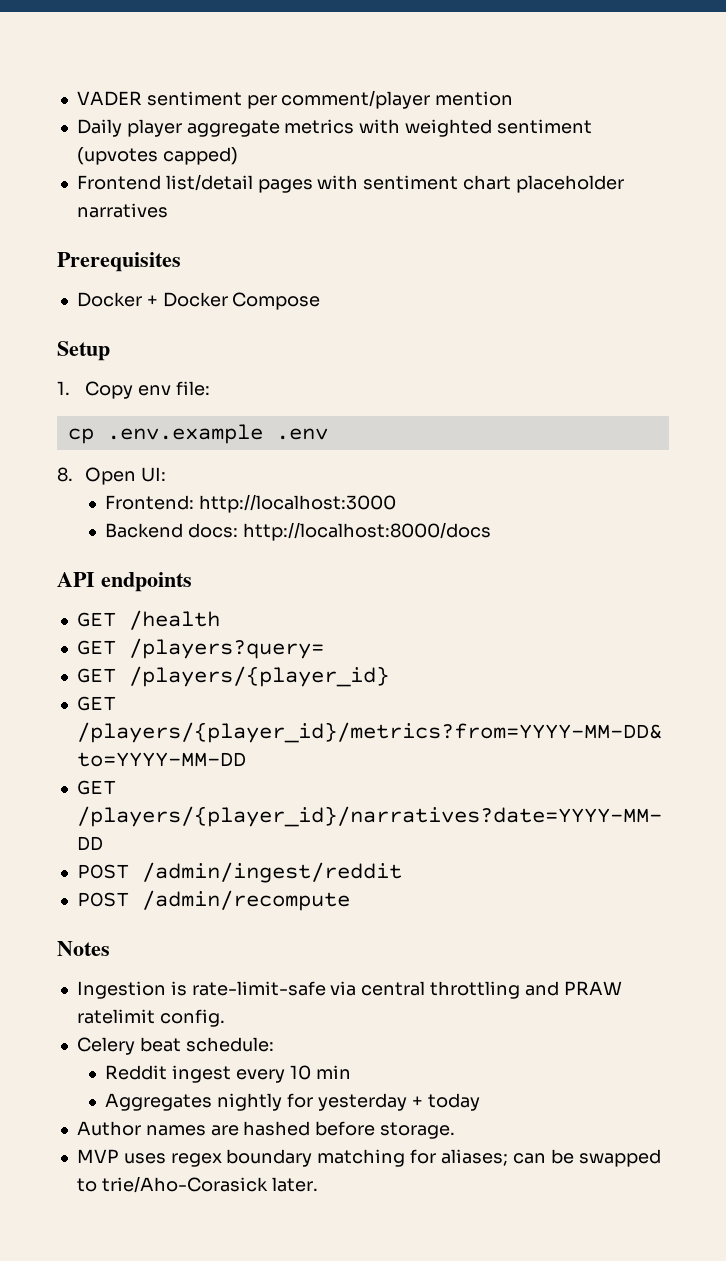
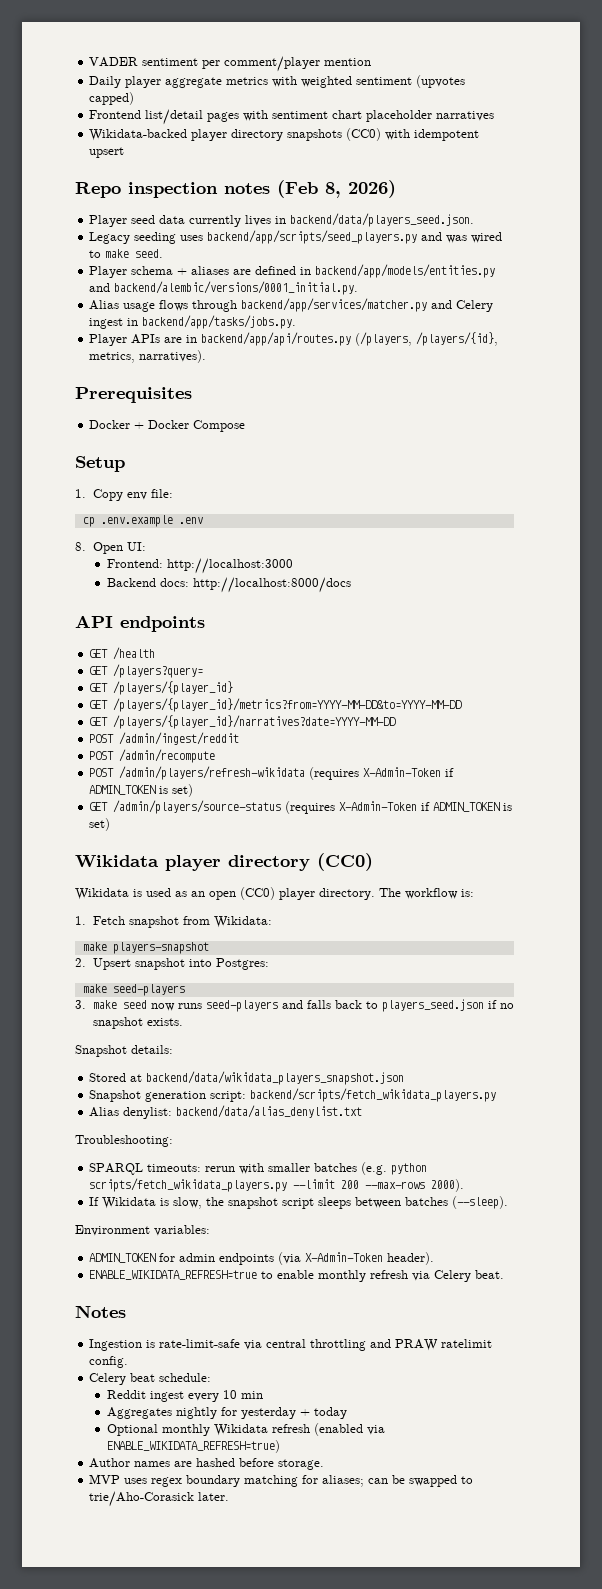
(168, 210) none -> [89,128,480,141] [89,147,125,158] [75,180,396,198] [89,213,475,227] [89,230,503,244] [89,249,164,258] [89,264,496,278] [89,281,359,295] [89,298,494,312] [89,315,297,329] [89,332,499,346] [89,350,207,363] // Wikidata-backed player directory snapshots (CC0) with idempotent upsert // Repo inspection notes (Feb 8, 2026) // Player seed data currently lives in backend/data/players_seed.json. // Legacy seeding uses backend/app/scripts/seed_players.py and was wired to make seed. // Player schema + aliases are defined in backend/app/models/entities.py and backend/alembic/versions/0001_initial.py. // Alias usage flows through backend/app/services/matcher.py and Celery ingest in backend/app/tasks/jobs.py. // Player APIs are in backend/app/api/routes.py (/players, /players/{id}, metrics, narratives).
(350, 900) none -> [89,766,455,780] [89,784,194,797] [89,800,513,814] [89,818,111,831] [75,853,373,871] [75,887,474,900] [75,916,272,928] [82,942,209,954] [75,958,269,970] [82,984,185,996] [75,999,514,1012] [92,1017,183,1029] [75,1045,173,1057] [89,1071,405,1085] [89,1088,497,1102] [89,1105,363,1119] [75,1135,173,1147] [89,1162,428,1175] [89,1178,465,1192] [89,1196,509,1209] [75,1225,210,1236] [89,1252,435,1265] [89,1270,505,1282] // POST /admin/players/refresh-wikidata (requires X-Admin-Token if ADMIN_TOKEN is set) // GET /admin/players/source-status (requires X-Admin-Token if ADMIN_TOKEN is set) // Wikidata player directory (CC0) // Wikidata is used as an open (CC0) player directory. The workflow is: // 1. Fetch snapshot from Wikidata: // make players-snapshot // 2. Upsert snapshot into Postgres: // make seed-players // 3. make seed now runs seed-players and falls back to players_seed.json if no snapshot exists. // Snapshot details: // Stored at backend/data/wikidata_players_snapshot.json // Snapshot generation script: backend/scripts/fetch_wikidata_players.py // Alias denylist: backend/data/alias_denylist.txt // Troubleshooting: // SPARQL timeouts: rerun with smaller batches (e.g. python scripts/fetch_wikidata_players.py --limit 200 --max-rows 2000). // If Wikidata is slow, the snapshot script sleeps between batches (--sleep). // Environment variables: // ADMIN_TOKEN for admin endpoints (via X-Admin-Token header). // ENABLE_WIKIDATA_REFRESH=true to enable monthly refresh via Celery beat.
(480, 1102) none -> [107,1423,386,1436] [107,1440,281,1453] // Optional monthly Wikidata refresh (enabled via ENABLE_WIKIDATA_REFRESH=true)

